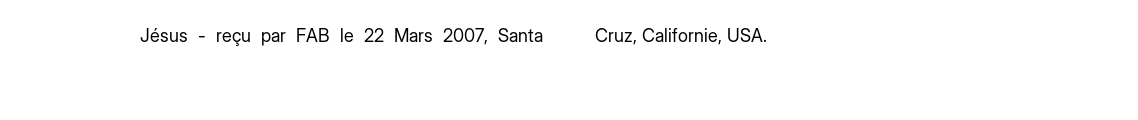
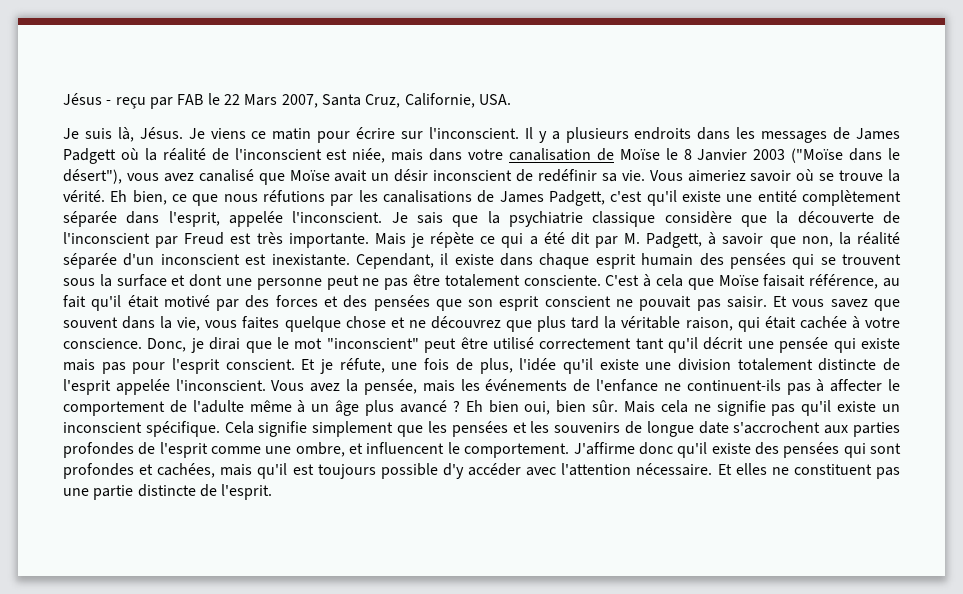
(767, 35) none -> [63,127,901,143] [63,148,900,164] [63,169,900,185] [63,190,902,206] [63,211,901,227] [63,232,900,248] [63,253,901,269] [63,274,900,290] [63,295,901,311] [63,316,900,332] [63,337,901,353] [63,358,901,374] [63,379,901,395] [63,400,901,416] [63,421,900,437] [63,442,902,458] [63,463,901,479] [63,484,273,500] // Je suis là, Jésus. Je viens ce matin pour écrire sur l'inconscient. Il y a plusieurs endroits dans les messages de James Padgett où la réalité de l'inconscient est niée, mais dans votre canalisation de Moïse le 8 Janvier 2003 ("Moïse dans le désert"), vous avez canalisé que Moïse avait un désir inconscient de redéfinir sa vie. Vous aimeriez savoir où se trouve la vérité. Eh bien, ce que nous réfutions par les canalisations de James Padgett, c'est qu'il existe une entité complètement séparée dans l'esprit, appelée l'inconscient. Je sais que la psychiatrie classique considère que la découverte de l'inconscient par Freud est très importante. Mais je répète ce qui a été dit par M. Padgett, à savoir que non, la réalité séparée d'un inconscient est inexistante. Cependant, il existe dans chaque esprit humain des pensées qui se trouvent sous la surface et dont une personne peut ne pas être totalement consciente. C'est à cela que Moïse faisait référence, au fait qu'il était motivé par des forces et des pensées que son esprit conscient ne pouvait pas saisir. Et vous savez que souvent dans la vie, vous faites quelque chose et ne découvrez que plus tard la véritable raison, qui était cachée à votre conscience. Donc, je dirai que le mot "inconscient" peut être utilisé correctement tant qu'il décrit une pensée qui existe mais pas pour l'esprit conscient. Et je réfute, une fois de plus, l'idée qu'il existe une division totalement distincte de l'esprit appelée l'inconscient. Vous avez la pensée, mais les événements de l'enfance ne continuent-ils pas à affecter le comportement de l'adulte même à un âge plus avancé ? Eh bien oui, bien sûr. Mais cela ne signifie pas qu'il existe un inconscient spécifique. Cela signifie simplement que les pensées et les souvenirs de longue date s'accrochent aux parties profondes de l'esprit comme une ombre, et influencent le comportement. J'affirme donc qu'il existe des pensées qui sont profondes et cachées, mais qu'il est toujours possible d'y accéder avec l'attention nécessaire. Et elles ne constituent pas une partie distincte de l'esprit.

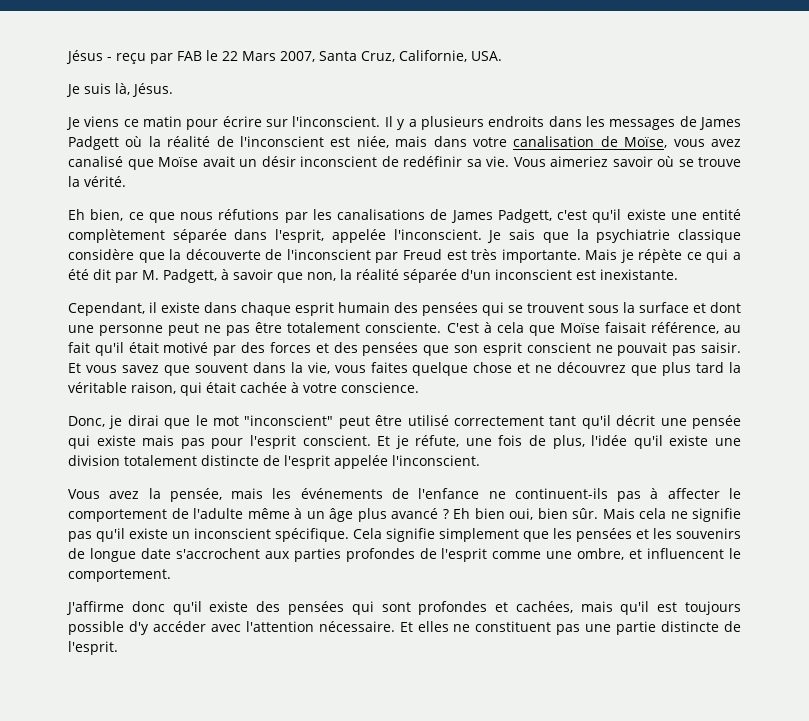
(183, 133) none -> (173, 90) //
[619,148,900,163] [63,169,122,184] Moïse le 8 Janvier 2003 ("Moïse dans le désert"), -> [624,137,668,148] Moïse,
(105, 196) none -> (126, 181) //
(350, 260) none -> (678, 274) //
(142, 343) none -> (419, 387) //
(266, 385) none -> (480, 460) //
(570, 450) none -> (171, 575) //

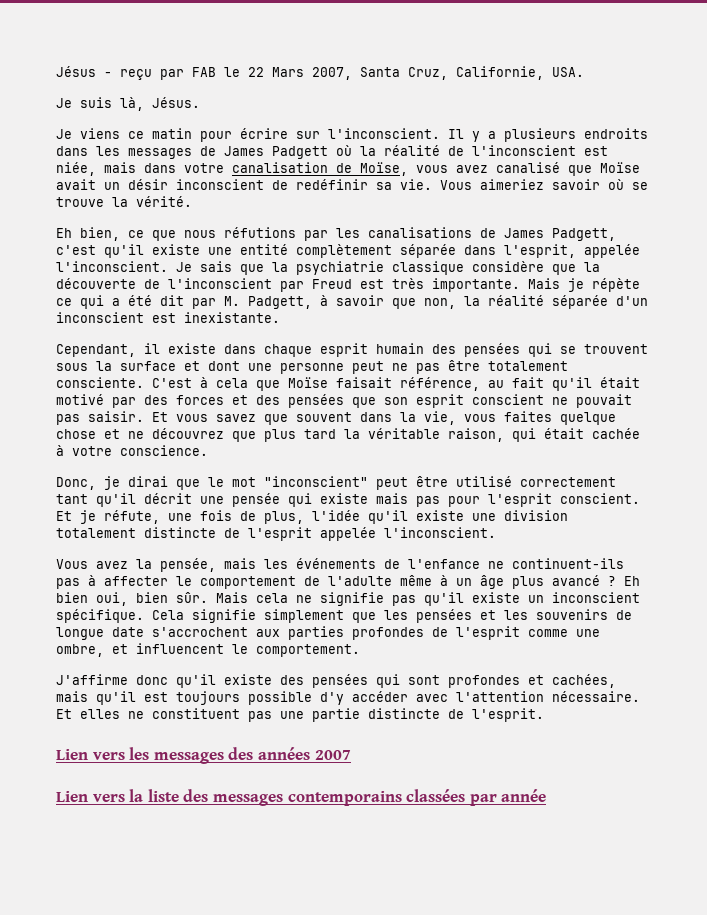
(118, 648) none -> [56,747,351,764] [56,789,547,806] // Lien vers les messages des années 2007 // Lien vers la liste des messages contemporains classées par année

